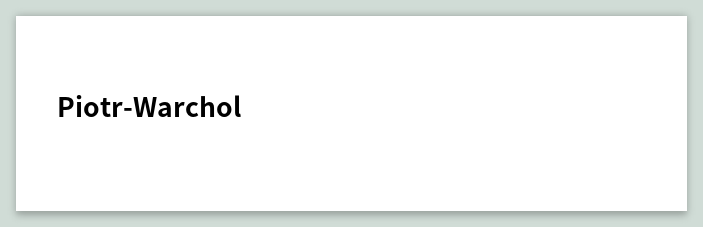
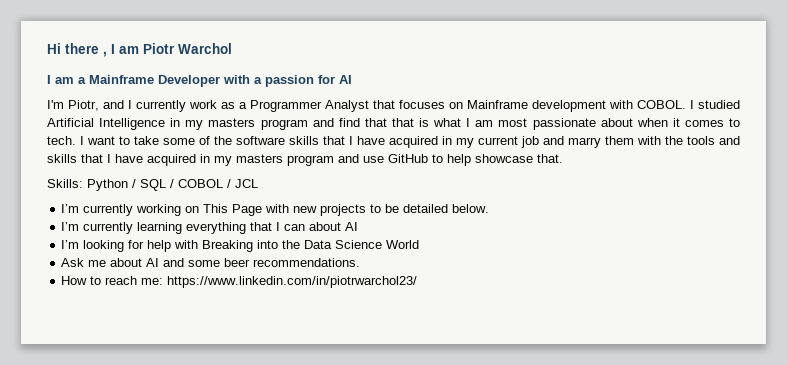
[57,95,241,117] Piotr-Warchol -> [47,43,232,57] [47,75,352,87] [47,100,740,112] [47,118,741,130] [47,136,740,148] [47,154,563,166] [47,179,258,191] [61,204,490,216] [61,222,359,234] [61,240,420,252] [61,258,361,267] [61,276,418,288] Hi there , I am Piotr Warchol // I am a Mainframe Developer with a passion for AI // I'm Piotr, and I currently work as a Programmer Analyst that focuses on Mainframe development with COBOL. I studied Artificial Intelligence in my masters program and find that that is what I am most passionate about when it comes to tech. I want to take some of the software skills that I have acquired in my current job and marry them with the tools and skills that I have acquired in my masters program and use GitHub to help showcase that. // Skills: Python / SQL / COBOL / JCL // I’m currently working on This Page with new projects to be detailed below. // I’m currently learning everything that I can about AI // I’m looking for help with Breaking into the Data Science World // Ask me about AI and some beer recommendations. // How to reach me: https://www.linkedin.com/in/piotrwarchol23/

